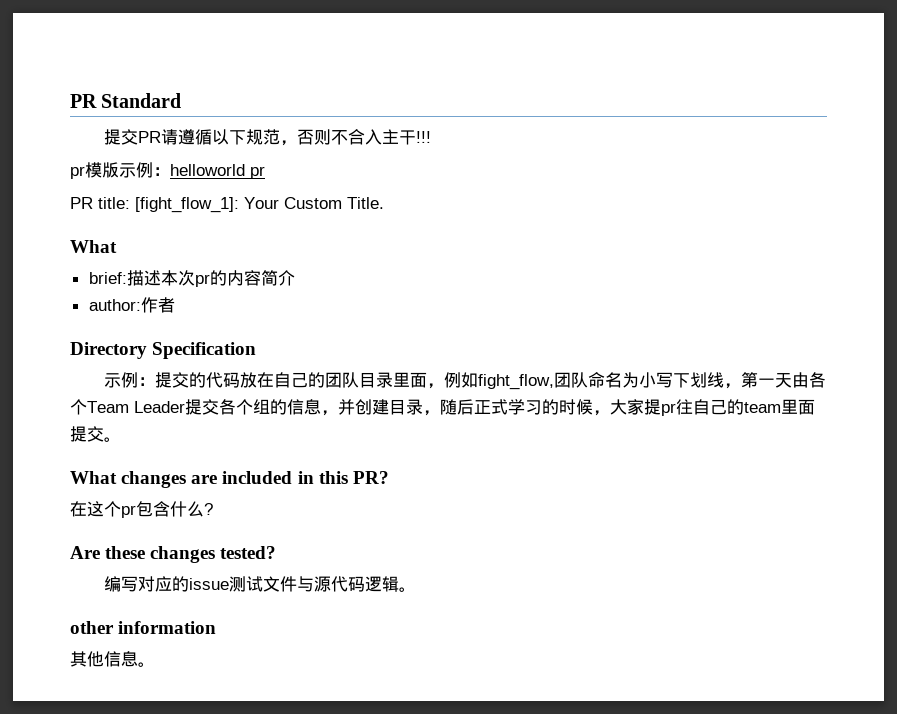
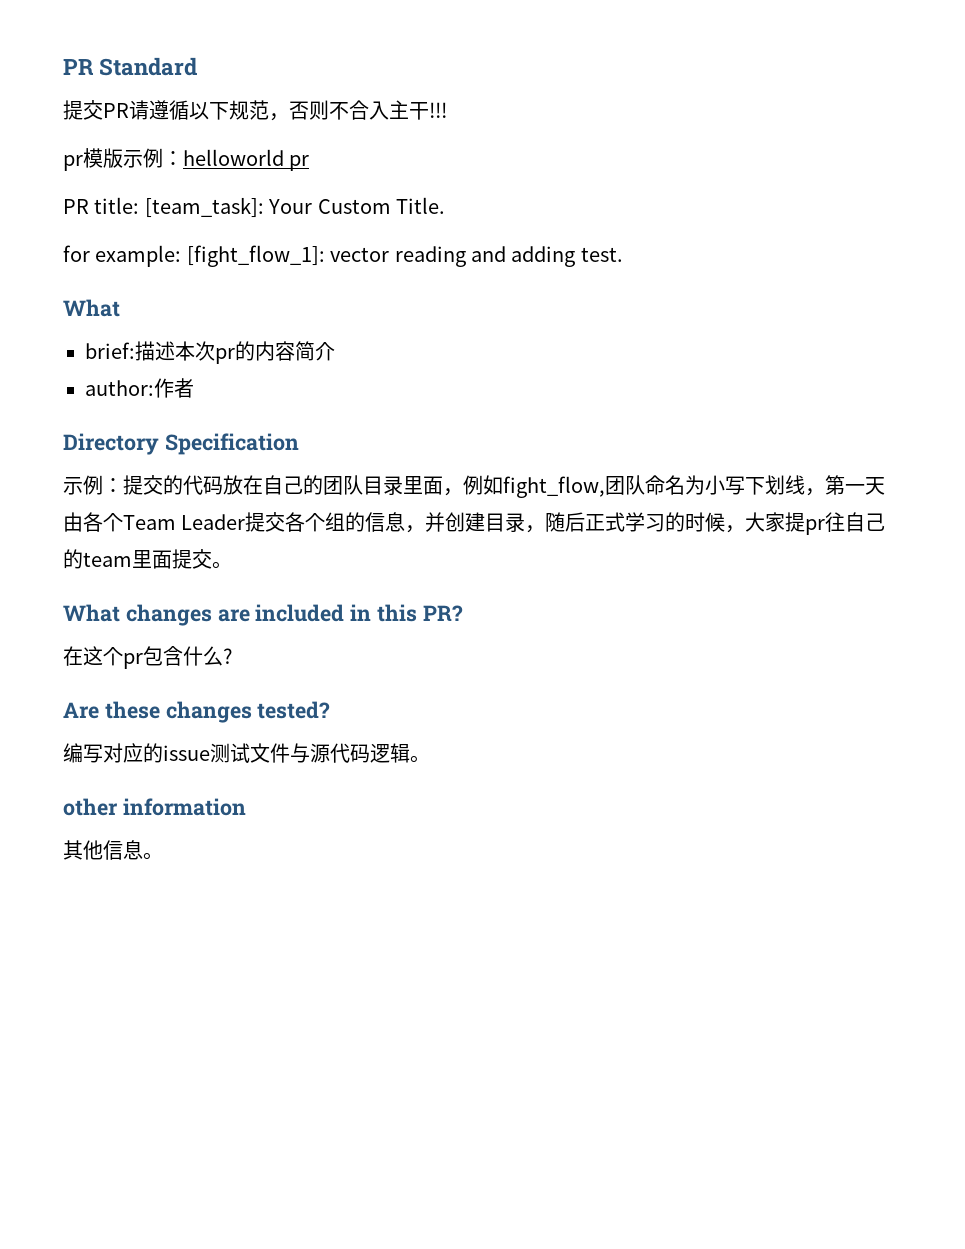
[135,197,239,213] [fight_flow_1]: -> [144,197,264,218] [team_task]:
(384, 203) none -> [63,245,623,267] // for example: [fight_flow_1]: vector reading and adding test.

